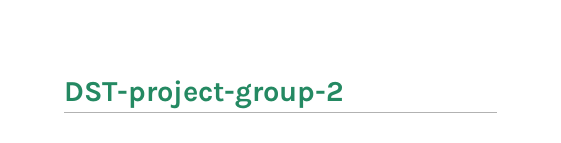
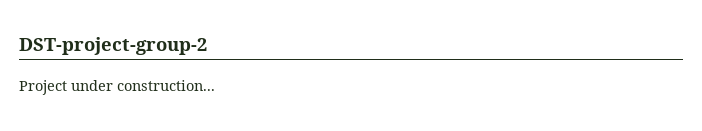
(344, 94) none -> [19,80,215,95] // Project under construction...

